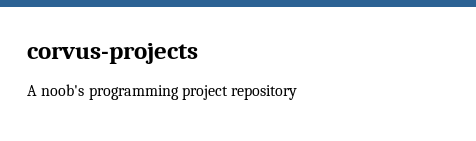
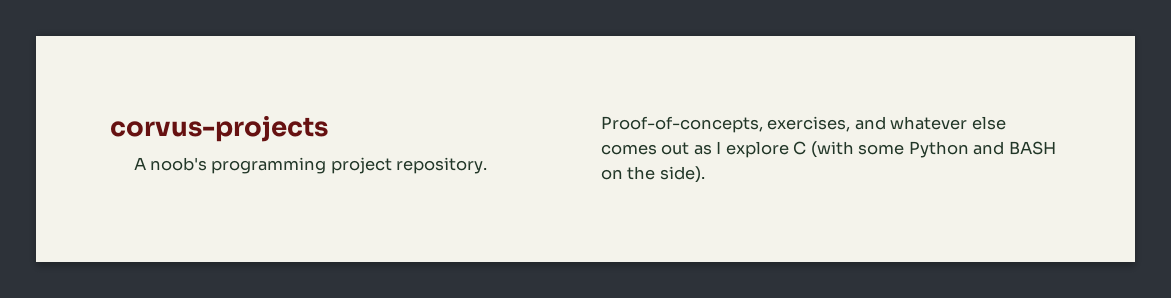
[231,85,298,100] repository -> [396,157,488,174] [601,116,1006,133] [601,141,1056,158] [601,166,705,183] repository. Proof-of-concepts, exercises, and whatever else comes out as I explore C (with some Python and BASH on the side).

